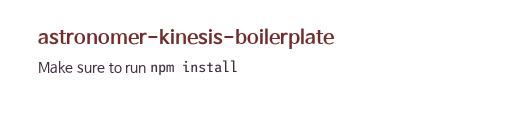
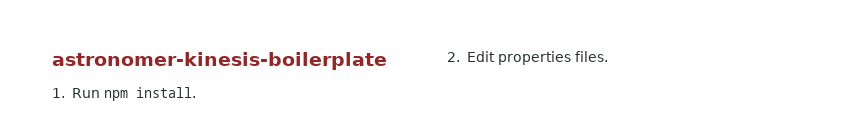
[38,60,239,75] Make sure to run npm install -> [52,87,196,101] [447,51,608,65] 1. Run npm install. // 2. Edit properties files.

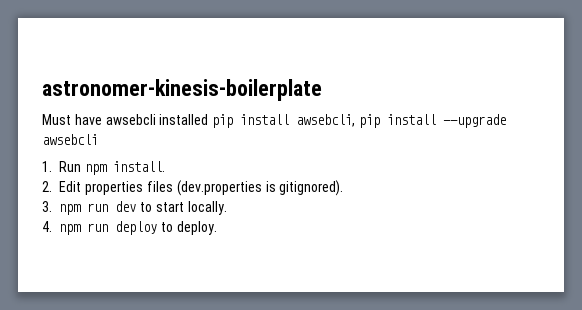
(387, 61) none -> [42,114,506,128] [42,134,98,145] // Must have awsebcli installed pip install awsebcli, pip install --upgrade awsebcli
[574,51,608,62] files. -> [146,180,344,196] [42,201,227,215] [42,221,217,235] files (dev.properties is gitignored). // 3. npm run dev to start locally. // 4. npm run deploy to deploy.

